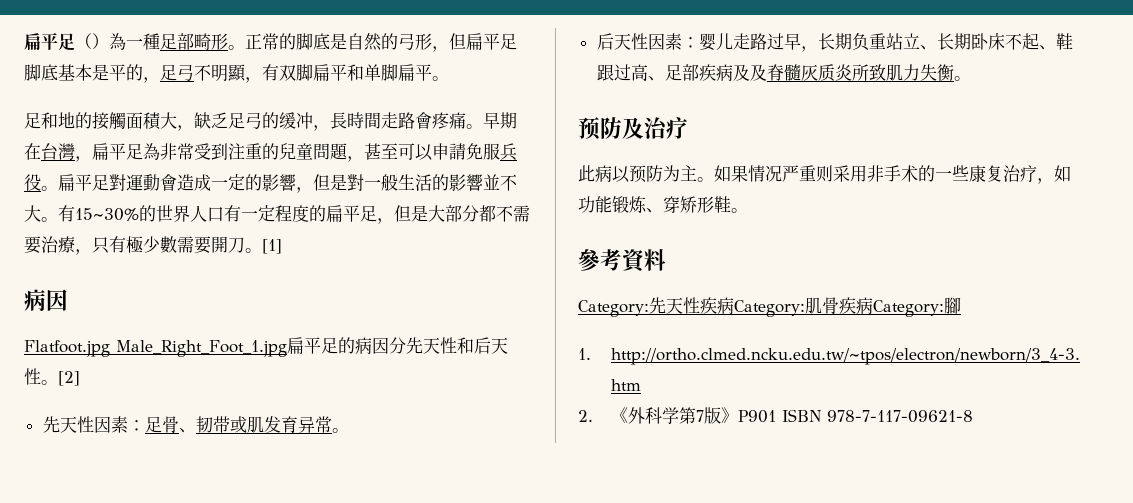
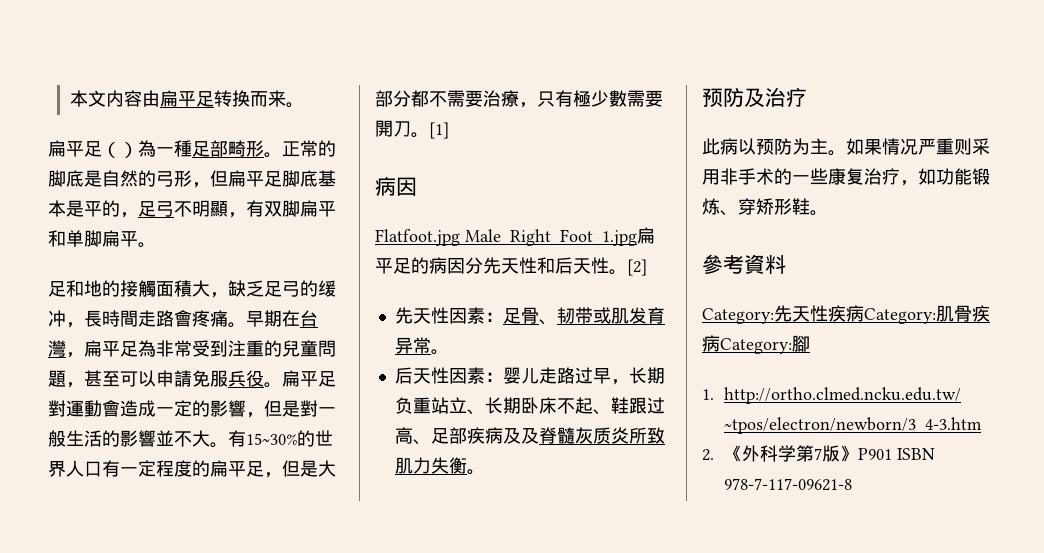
(24, 42) none -> [69,90,304,108] 本文内容由扁平足转换而来。 //

